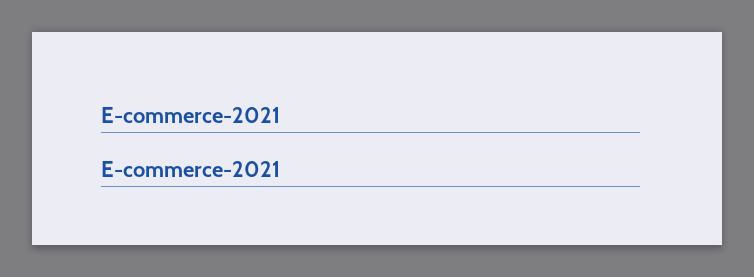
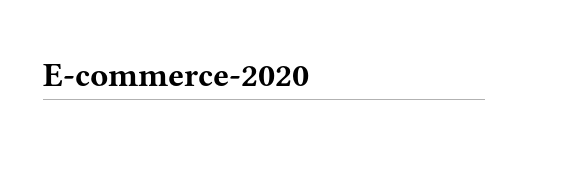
[101,107,280,123] [101,161,280,177] E-commerce-2021 // E-commerce-2021 -> [43,63,309,87] E-commerce-2020

